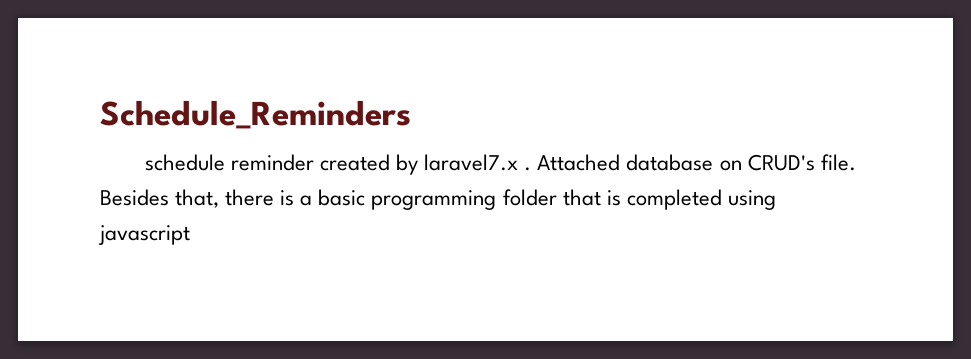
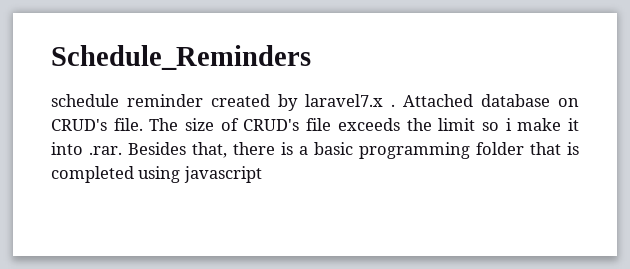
(856, 162) none -> [149,118,579,131] [51,142,122,155] The size of CRUD's file exceeds the limit so i make it into .rar.

